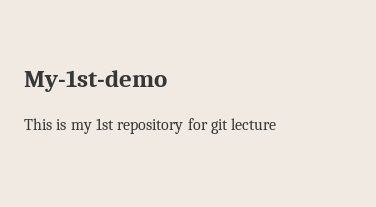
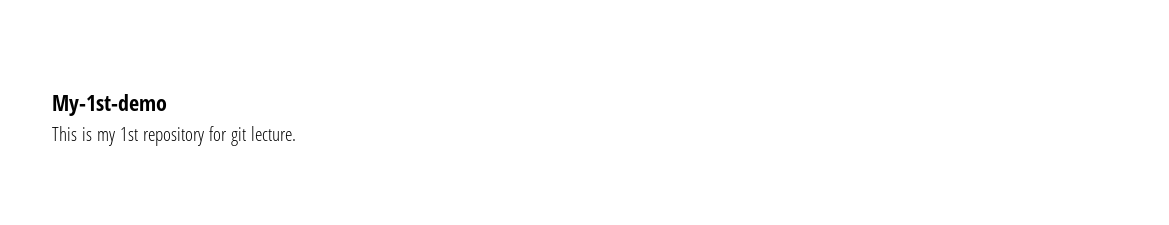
[231,118,277,130] lecture -> [250,126,296,141] lecture.

